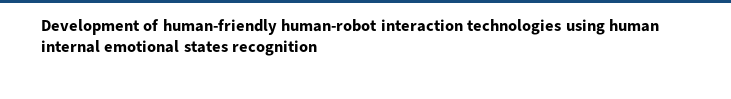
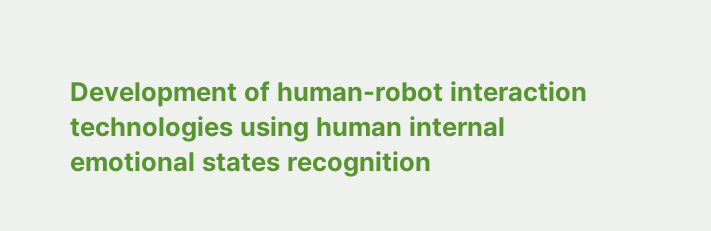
[162,19,277,35] human‐friendly -> (271, 91) none

